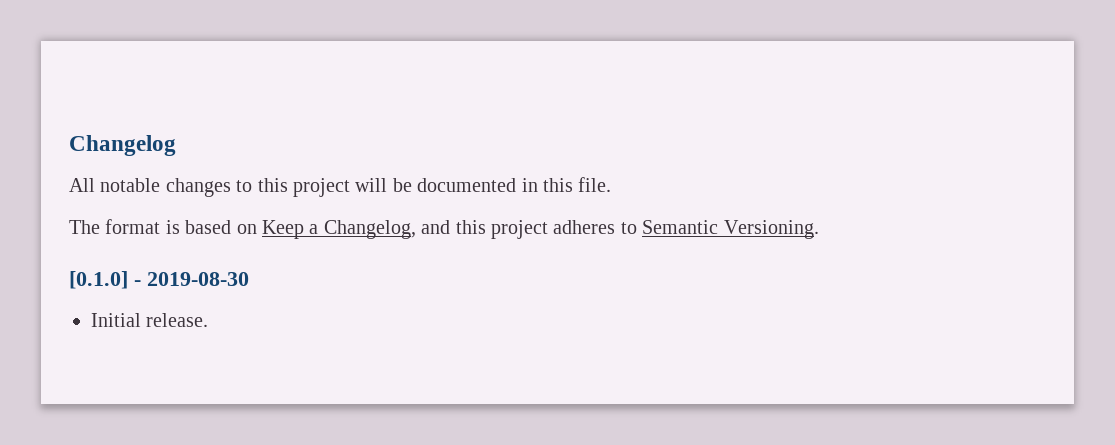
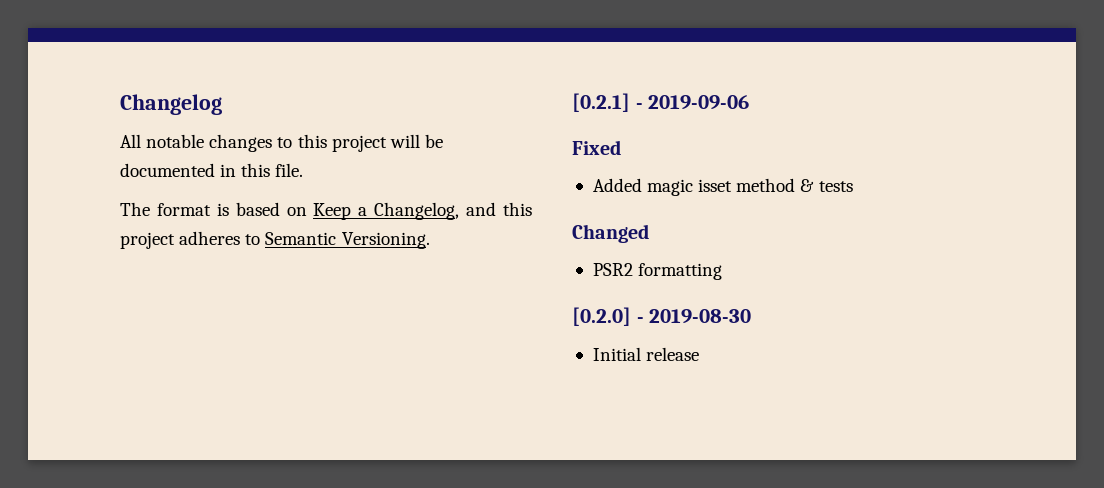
[69,271,128,289] [0.1.0] -> [572,93,750,112] [572,140,621,155] [592,178,853,196] [572,224,649,243] [592,263,723,280] [572,307,631,326] [0.2.1] - 2019-09-06 // Fixed // Added magic isset method & tests // Changed // PSR2 formatting // [0.2.0]
[146,313,209,327] release. -> [646,347,700,361] release

